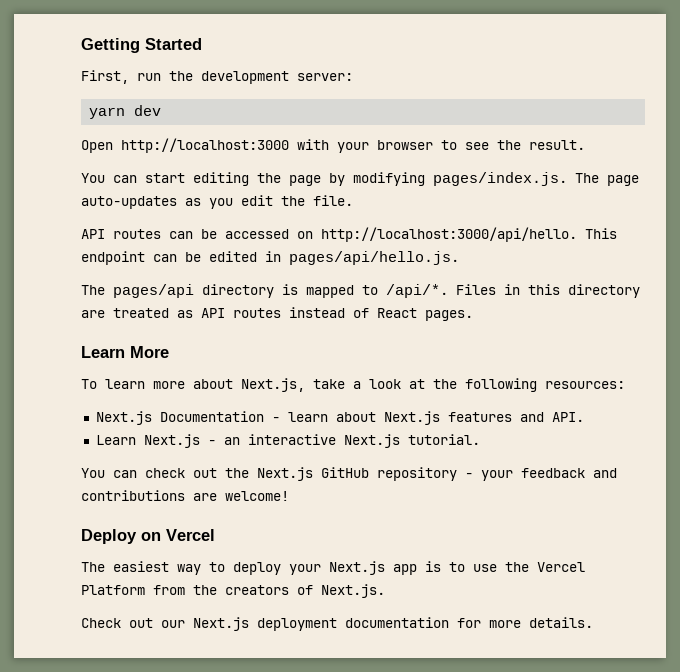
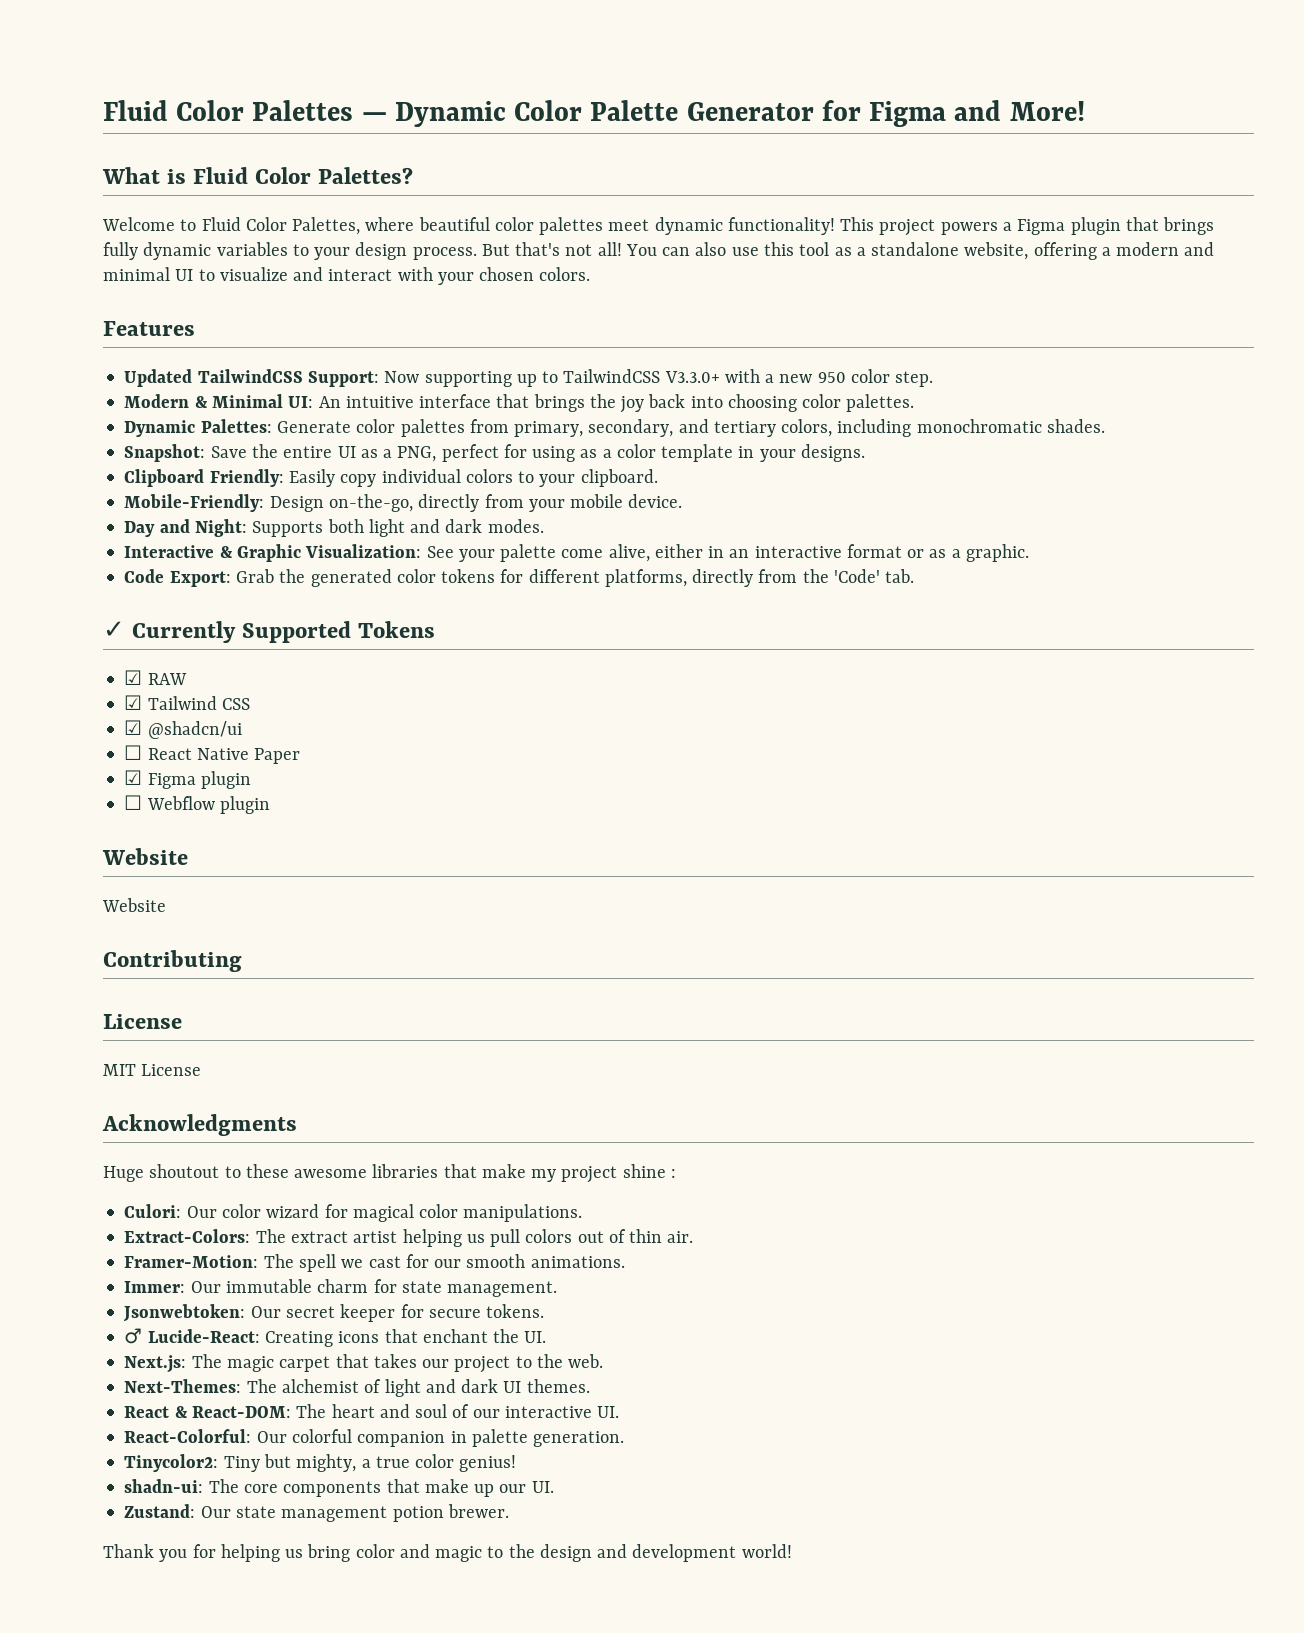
[81,38,202,53] [81,70,353,84] [89,105,162,119] [81,138,585,153] [81,172,639,186] [81,195,353,209] [81,227,617,242] [81,251,459,265] [81,284,640,298] [81,307,473,321] [81,346,169,358] [81,378,625,392] [95,411,584,425] [95,434,480,448] [81,467,617,481] [81,490,289,501] [81,529,215,544] [81,561,585,575] [81,584,385,598] [81,617,593,631] Getting Started // First, run the development server: // yarn dev // Open http://localhost:3000 with your browser to see the result. // You can start editing the page by modifying pages/index.js. The page auto-updates as you edit the file. // API routes can be accessed on http://localhost:3000/api/hello. This endpoint can be edited in pages/api/hello.js. // The pages/api directory is mapped to /api/*. Files in this directory are treated as API routes instead of React pages. // Learn More // To learn more about Next.js, take a look at the following resources: // Next.js Documentation - learn about Next.js features and API. // Learn Next.js - an interactive Next.js tutorial. // You can check out the Next.js GitHub repository - your feedback and contributions are welcome! // Deploy on Vercel // The easiest way to deploy your Next.js app is to use the Vercel Platform from the creators of Next.js. // Check out our Next.js deployment documentation for more details. -> [103,100,1085,127] [102,167,414,184] [102,217,1215,236] [103,242,1215,260] [103,267,591,285] [103,321,195,336] [124,369,934,387] [124,394,915,413] [124,419,1105,437] [124,444,865,462] [124,469,658,487] [124,494,683,512] [124,519,544,537] [124,544,1029,562] [124,569,915,587] [103,621,436,643] [124,670,187,685] [124,695,250,710] [124,720,242,739] [124,745,301,764] [124,770,251,789] [124,795,270,814] [102,848,188,865] [102,898,166,912] [103,950,242,972] [103,1014,182,1029] [103,1064,202,1076] [102,1114,297,1136] [103,1164,676,1183] [124,1204,583,1222] [124,1229,694,1247] [124,1254,625,1272] [124,1279,558,1297] [123,1304,545,1322] [124,1328,547,1347] [124,1354,604,1373] [124,1379,590,1397] [124,1404,620,1418] [124,1429,625,1447] [124,1454,517,1472] [124,1479,554,1497] [124,1504,509,1522] [103,1544,792,1562] Fluid Color Palettes — Dynamic Color Palette Generator for Figma and More! // What is Fluid Color Palettes? // Welcome to Fluid Color Palettes, where beautiful color palettes meet dynamic functionality! This project powers a Figma plugin that brings fully dynamic variables to your design process. But that's not all! You can also use this tool as a standalone website, offering a modern and minimal UI to visualize and interact with your chosen colors. // Features // Updated TailwindCSS Support: Now supporting up to TailwindCSS V3.3.0+ with a new 950 color step. // Modern & Minimal UI: An intuitive interface that brings the joy back into choosing color palettes. // Dynamic Palettes: Generate color palettes from primary, secondary, and tertiary colors, including monochromatic shades. // Snapshot: Save the entire UI as a PNG, perfect for using as a color template in your designs. // Clipboard Friendly: Easily copy individual colors to your clipboard. // Mobile-Friendly: Design on-the-go, directly from your mobile device. // Day and Night: Supports both light and dark modes. // Interactive & Graphic Visualization: See your palette come alive, either in an interactive format or as a graphic. // Code Export: Grab the generated color tokens for different platforms, directly from the 'Code' tab. // ✓ Currently Supported Tokens // ☑ RAW // ☑ Tailwind CSS // ☑ @shadcn/ui // ☐ React Native Paper // ☑ Figma plugin // ☐ Webflow plugin // Website // Website // Contributing // License // MIT License // Acknowledgments // Huge shoutout to these awesome libraries that make my project shine : // Culori: Our color wizard for magical color manipulations. // Extract-Colors: The extract artist helping us pull colors out of thin air. // Framer-Motion: The spell we cast for our smooth animations. // Immer: Our immutable charm for state management. // Jsonwebtoken: Our secret keeper for secure tokens. // ♂ Lucide-React: Creating icons that enchant the UI. // Next.js: The magic carpet that takes our project to the web. // Next-Themes: The alchemist of light and dark UI themes. // React & React-DOM: The heart and soul of our interactive UI. // React-Colorful: Our colorful companion in palette generation. // Tinycolor2: Tiny but mighty, a true color genius! // shadn-ui: The core components that make up our UI. // Zustand: Our state management potion brewer. // Thank you for helping us bring color and magic to the design and development world!

